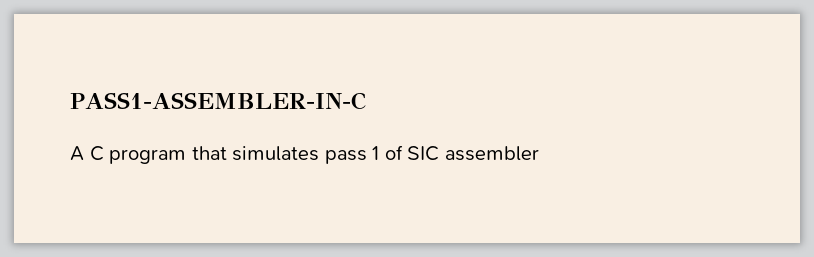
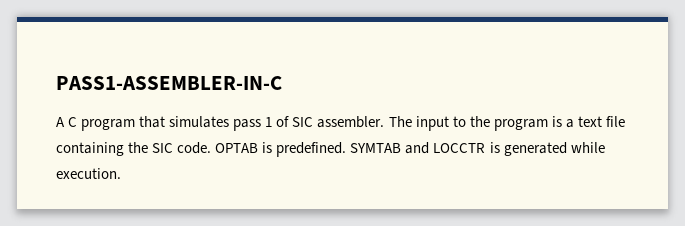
[444,146,539,161] assembler -> [317,116,625,131] [56,142,605,157] [56,168,121,179] assembler. The input to the program is a text file containing the SIC code. OPTAB is predefined. SYMTAB and LOCCTR is generated while execution.

